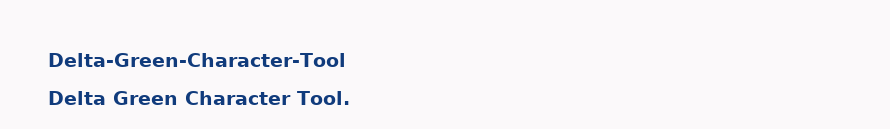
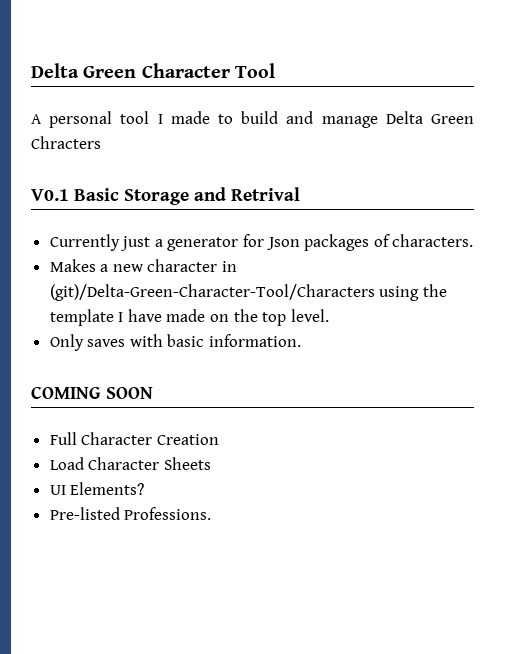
[48,53,346,67] Delta-Green-Character-Tool // -> (31, 70) none
[297,91,350,105] Tool. -> [234,63,275,78] [31,111,474,128] [31,136,101,149] [31,187,300,205] [49,234,474,251] [49,259,238,272] [49,284,447,301] [49,309,329,326] [49,334,302,351] [31,386,153,399] [49,432,219,445] [49,457,211,470] [49,482,145,495] [49,507,212,520] Tool // A personal tool I made to build and manage Delta Green Chracters // V0.1 Basic Storage and Retrival // Currently just a generator for Json packages of characters. // Makes a new character in (git)/Delta-Green-Character-Tool/Characters using the template I have made on the top level. // Only saves with basic information. // COMING SOON // Full Character Creation // Load Character Sheets // UI Elements? // Pre-listed Professions.

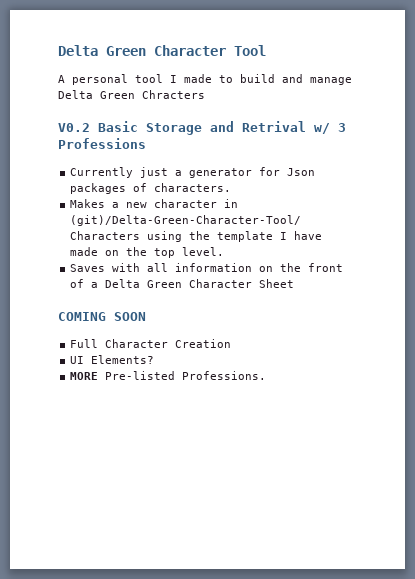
[31,189,69,201] V0.1 -> [58,123,90,132] V0.2
(300, 194) none -> [314,123,346,134] [58,138,146,149] w/ 3 Professions
[49,334,302,351] Only saves with basic information. -> [70,263,344,272] [70,279,295,288] Saves with all information on the front of a Delta Green Character Sheet
[49,457,211,470] // Load Character Sheets -> (232, 343) none
(145, 488) none -> [70,372,99,380] MORE

